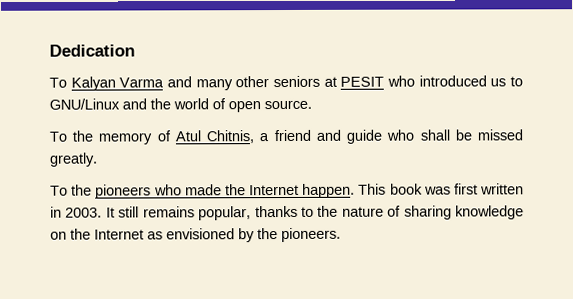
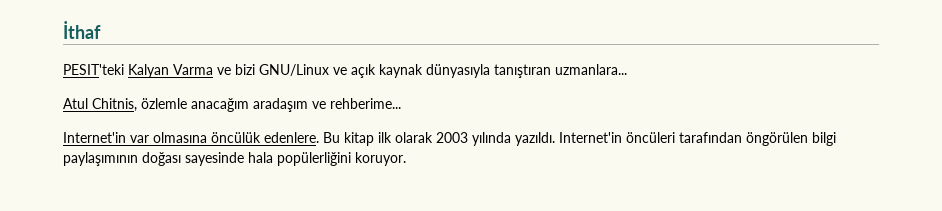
[49,44,135,57] [49,75,524,91] [49,98,312,113] [49,129,523,145] [50,152,98,167] [50,183,524,199] [50,205,524,221] [50,227,341,243] Dedication // To Kalyan Varma and many other seniors at PESIT who introduced us to GNU/Linux and the world of open source. // To the memory of Atul Chitnis, a friend and guide who shall be missed greatly. // To the pioneers who made the Internet happen. This book was first written in 2003. It still remains popular, thanks to the nature of sharing knowledge on the Internet as envisioned by the pioneers. -> [63,21,101,39] [63,64,627,78] [63,98,401,112] [63,132,836,146] [63,152,406,166] İthaf // PESIT'teki Kalyan Varma ve bizi GNU/Linux ve açık kaynak dünyasıyla tanıştıran uzmanlara... // Atul Chitnis, özlemle anacağım aradaşım ve rehberime... // Internet'in var olmasına öncülük edenlere. Bu kitap ilk olarak 2003 yılında yazıldı. Internet'in öncüleri tarafından öngörülen bilgi paylaşımının doğası sayesinde hala popülerliğini koruyor.

